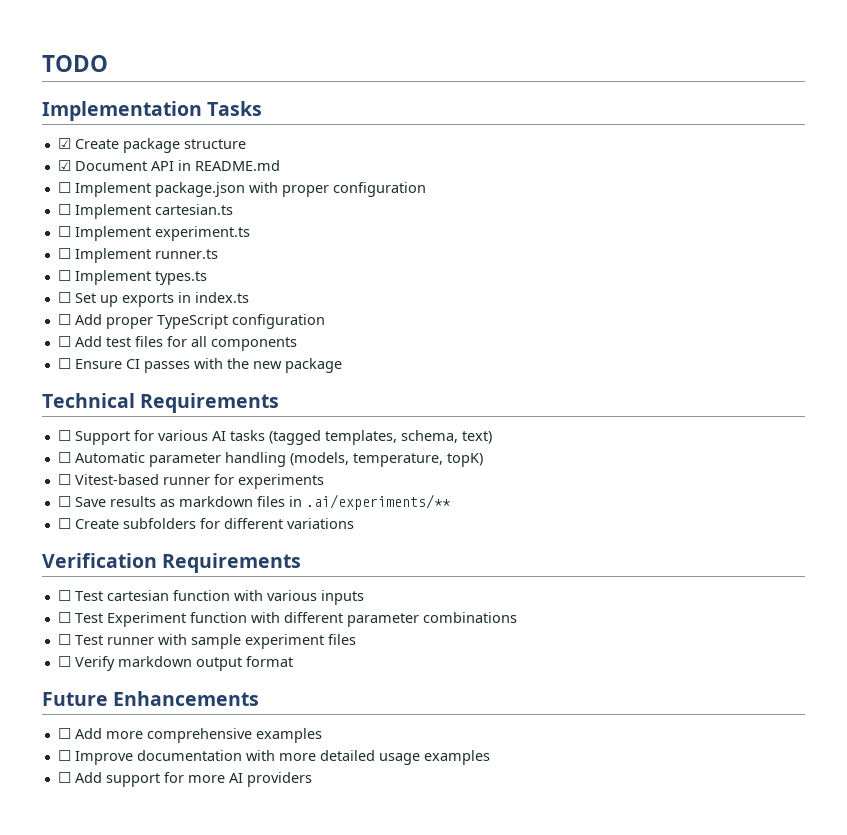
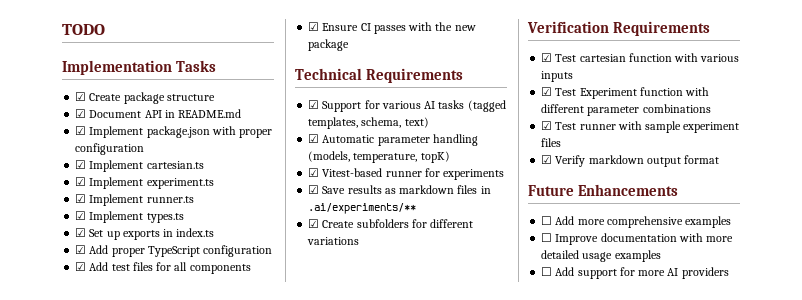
[57,182,71,193] ☐ -> [75,126,87,135] ☑
[57,204,71,215] ☐ -> [75,160,87,169] ☑
[57,226,71,237] ☐ -> [75,177,87,186] ☑
[57,248,71,259] ☐ -> [75,194,87,203] ☑
[57,270,71,281] ☐ -> [75,211,87,220] ☑
[57,292,71,303] ☐ -> [75,228,87,237] ☑
[57,314,71,325] ☐ -> [75,245,87,254] ☑
[57,336,71,347] ☐ -> [75,262,87,271] ☑
[57,358,71,369] ☐ -> [308,22,320,31] ☑
[57,430,71,441] ☐ -> [308,100,320,109] ☑
[57,452,71,463] ☐ -> [308,134,320,143] ☑
[57,474,71,485] ☐ -> [308,168,320,177] ☑
[57,496,71,507] ☐ -> [308,185,320,194] ☑
[57,518,71,529] ☐ -> [308,219,320,228] ☑
[57,590,71,601] ☐ -> [541,53,553,62] ☑
[57,612,71,623] ☐ -> [541,87,553,96] ☑
[57,634,71,645] ☐ -> [541,121,553,130] ☑
[57,656,71,667] ☐ -> [541,155,553,164] ☑

